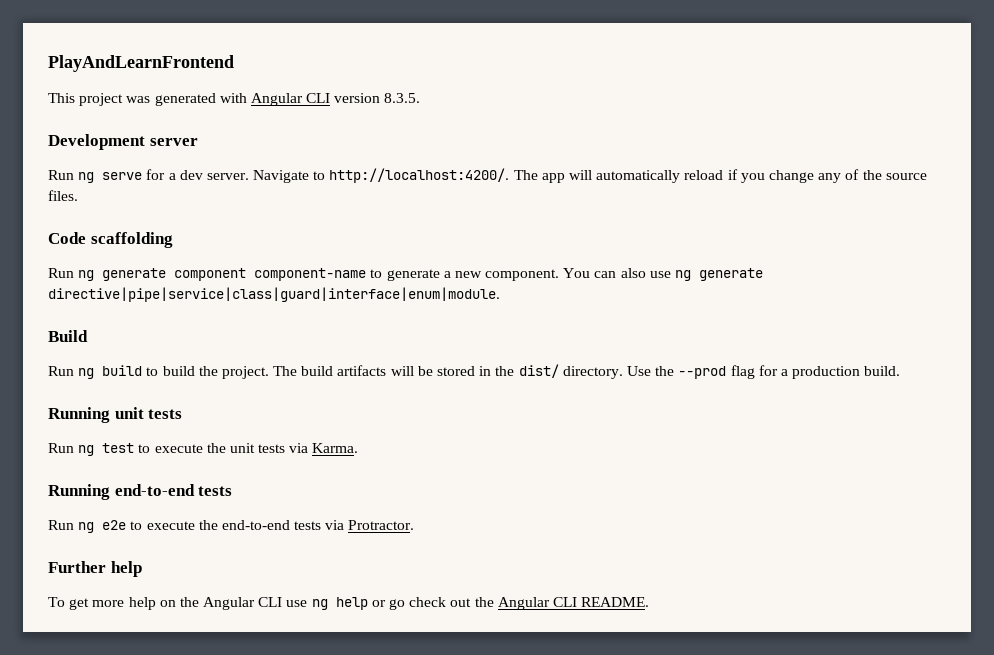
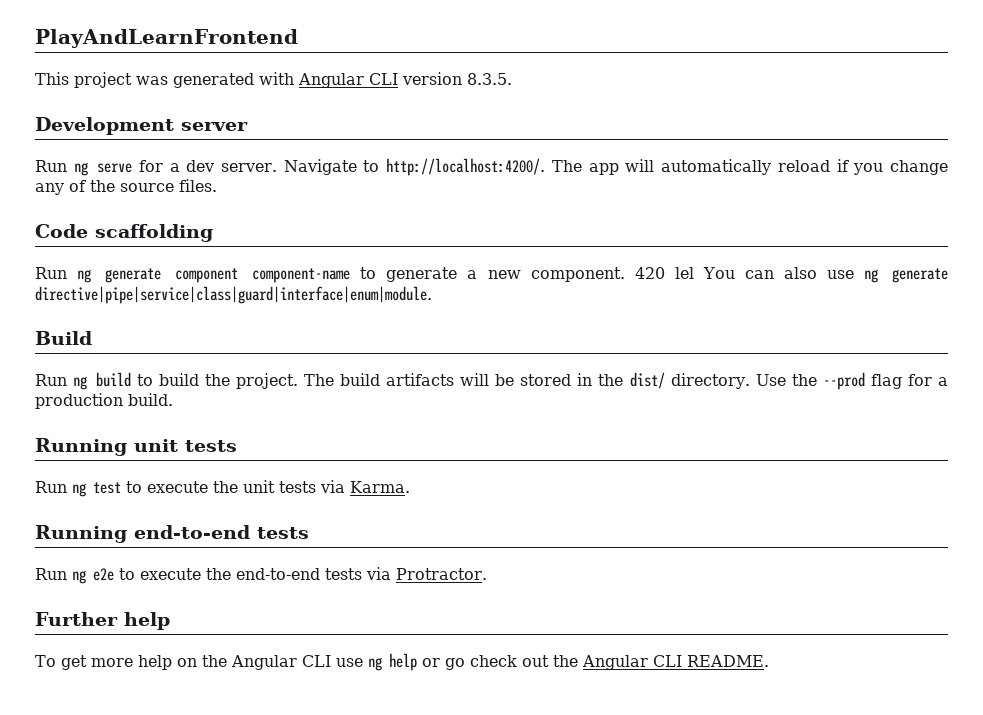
(560, 275) none -> [634,267,694,279] 420 lel

